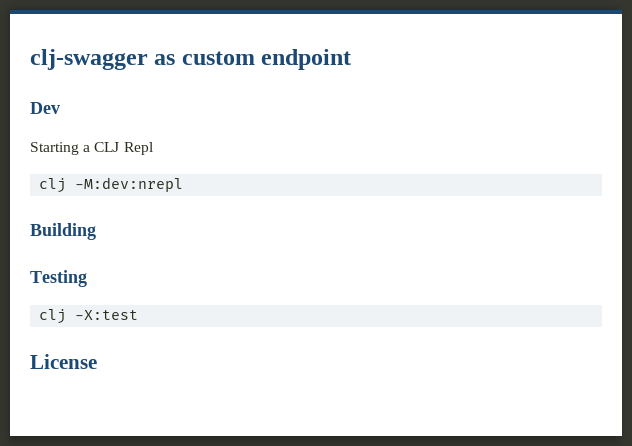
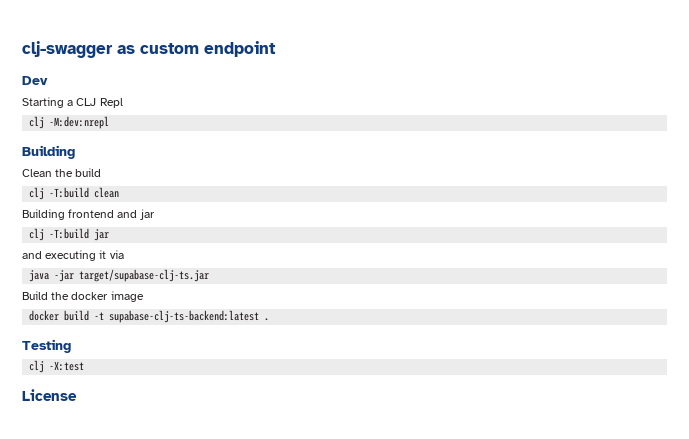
(96, 231) none -> [22,168,102,177] [29,187,120,200] [22,209,155,220] [29,228,110,241] [22,250,124,261] [29,269,210,282] [22,291,144,302] [29,310,270,323] // Clean the build // clj -T:build clean // Building frontend and jar // clj -T:build jar // and executing it via // java -jar target/supabase-clj-ts.jar // Build the docker image // docker build -t supabase-clj-ts-backend:latest .

